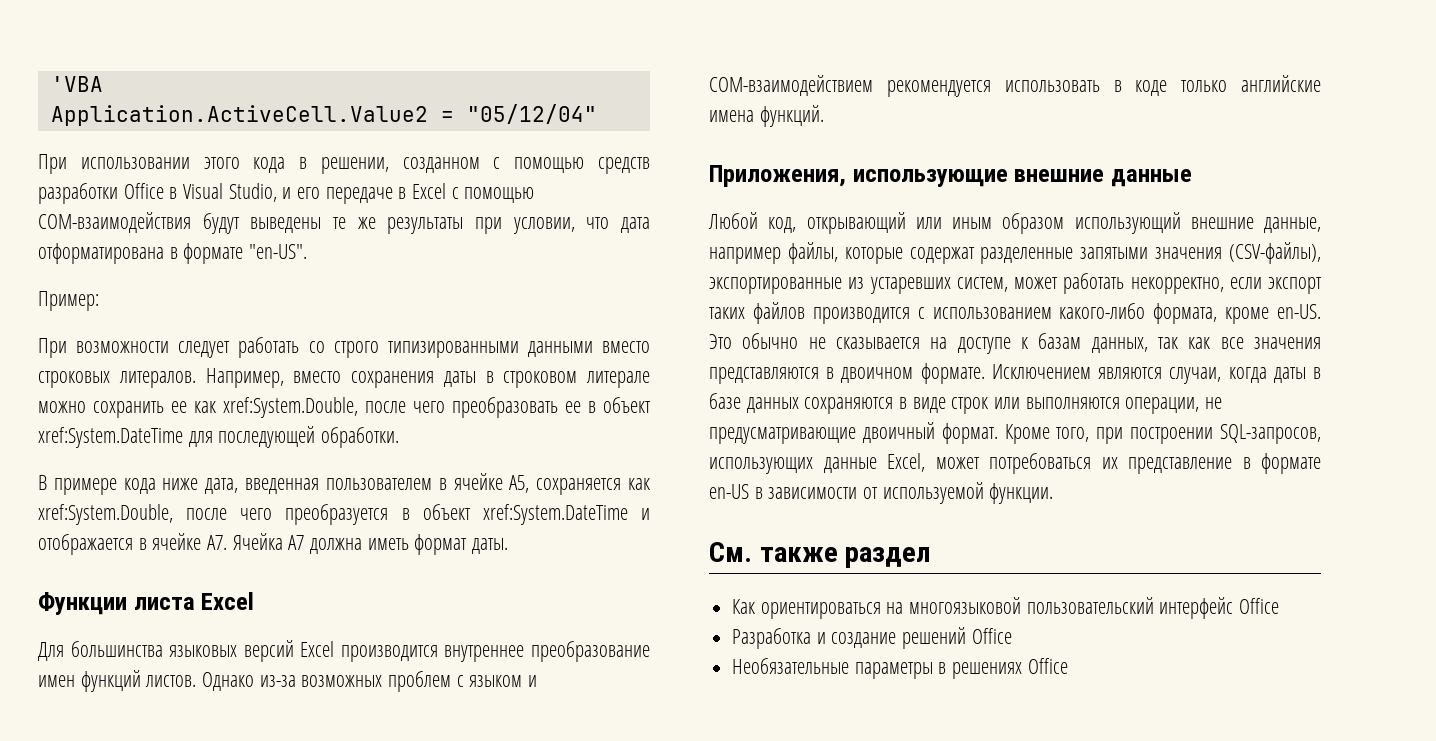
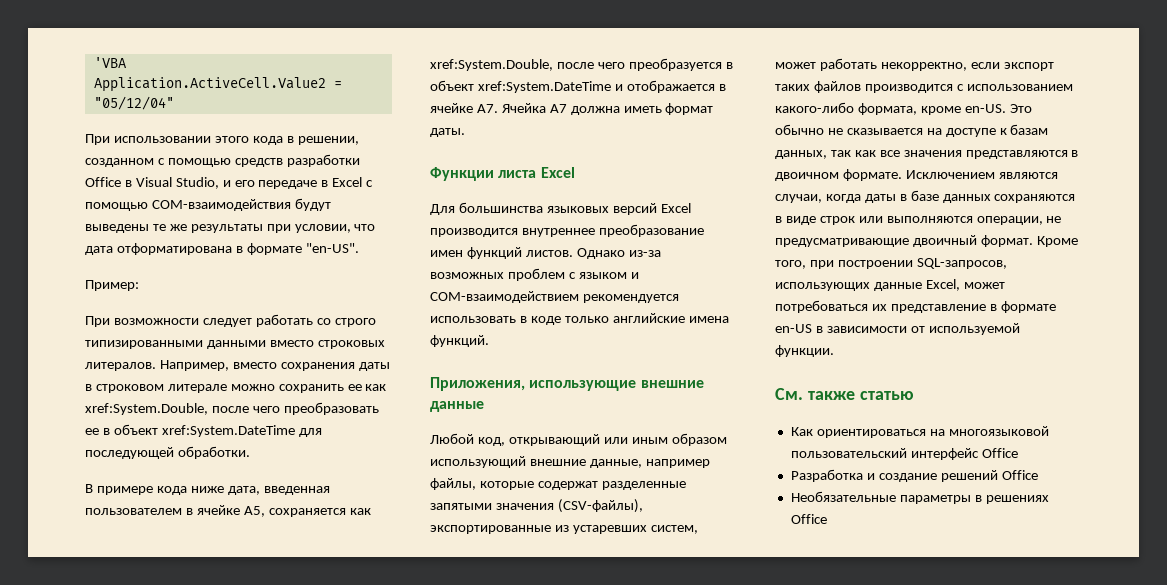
[845,547,931,568] раздел -> [859,391,914,400] статью

